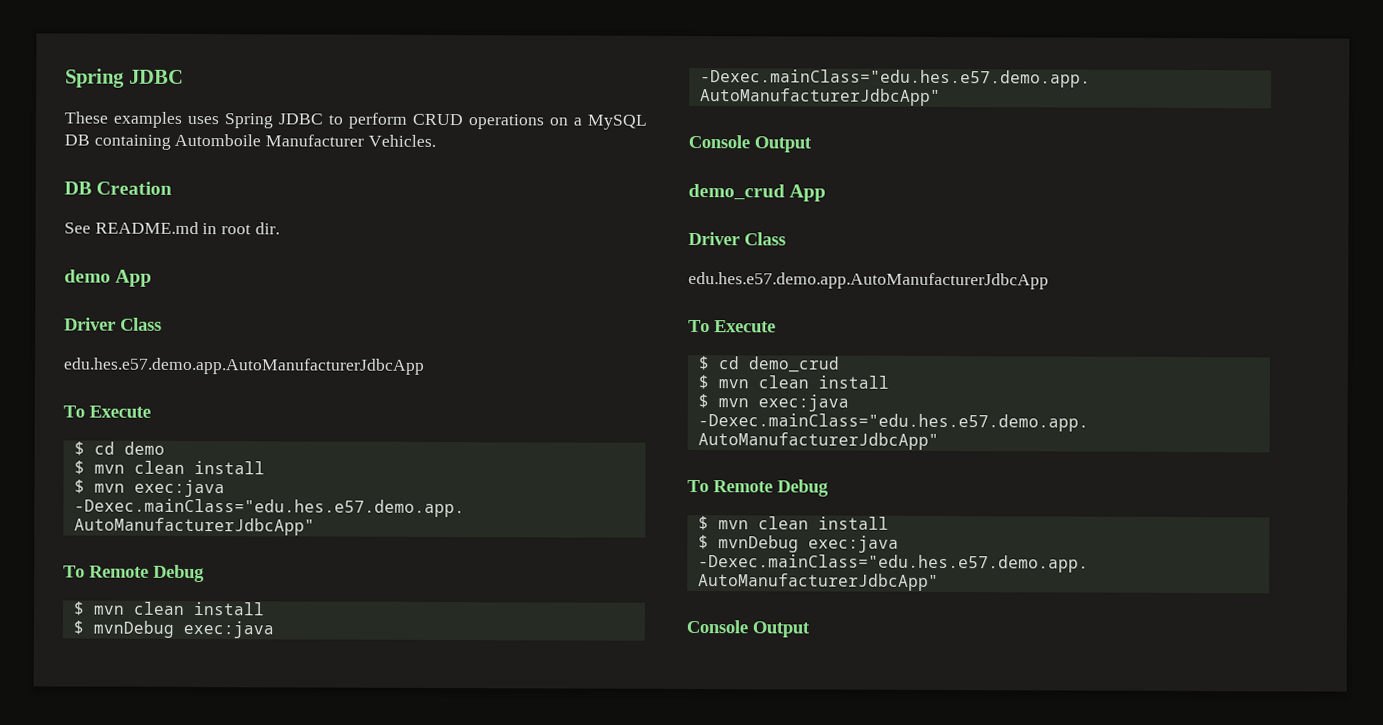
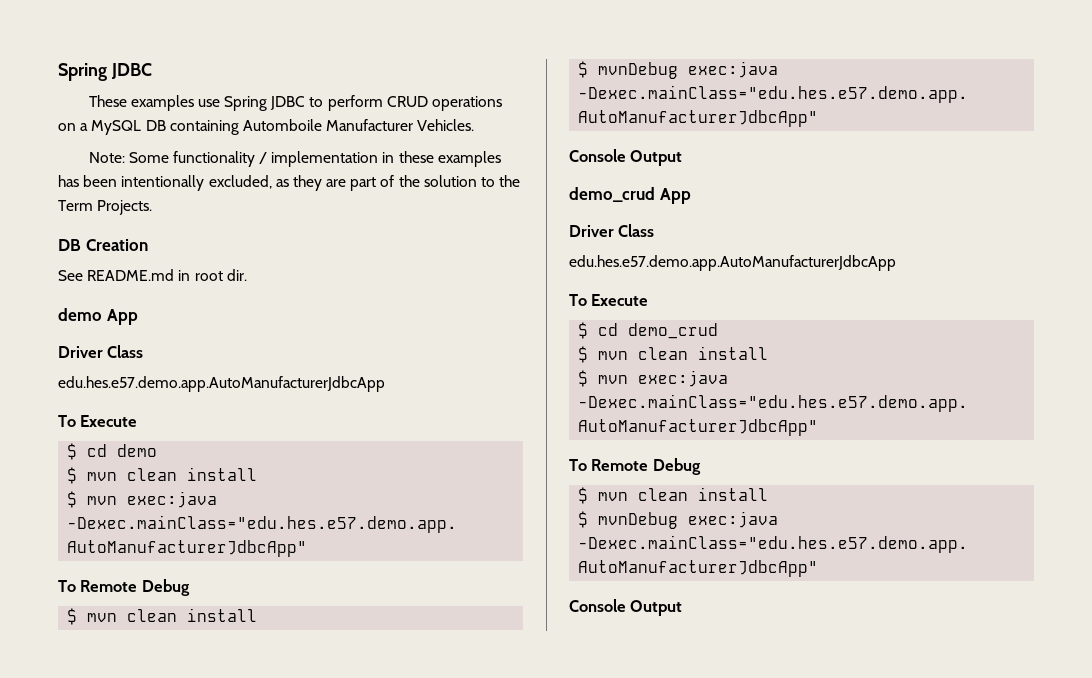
[187,115,219,125] uses -> [197,99,220,107] use
(436, 140) none -> [88,151,501,167] [58,175,521,191] [58,200,153,215] // Note: Some functionality / implementation in these examples has been intentionally excluded, as they are part of the solution to the Term Projects.

